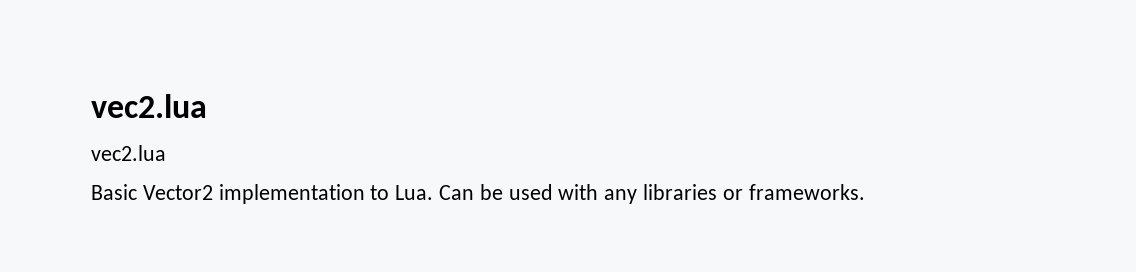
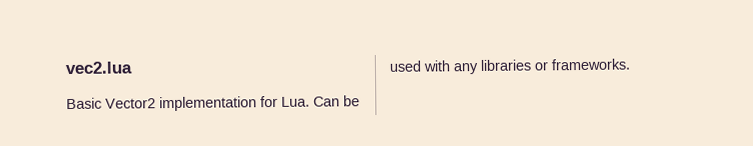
[91,94,207,118] [91,145,166,161] vec2.lua // vec2.lua -> [65,61,132,75] vec2.lua
[370,185,390,200] to -> [260,95,278,108] for

